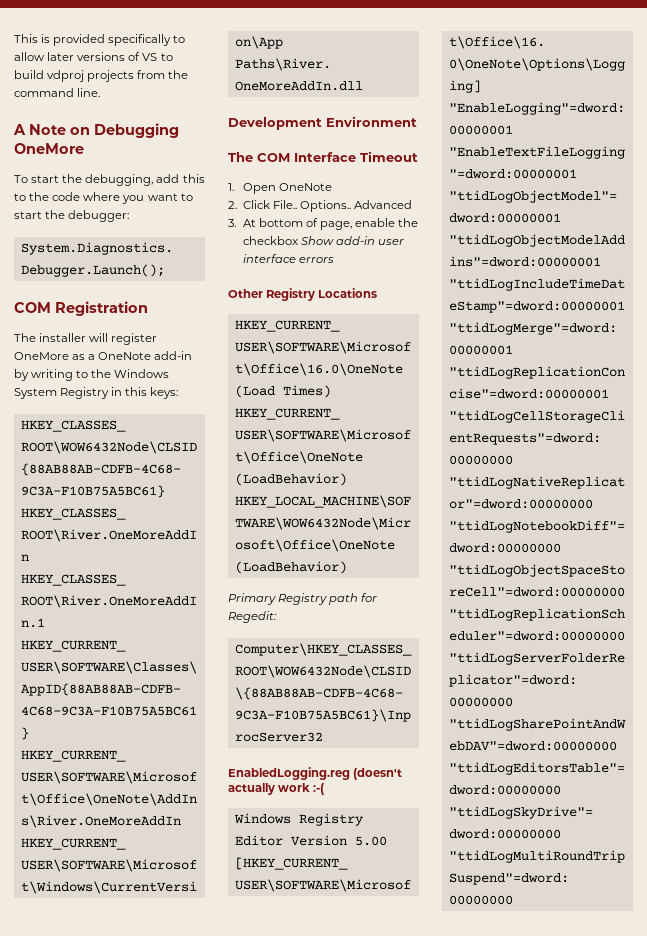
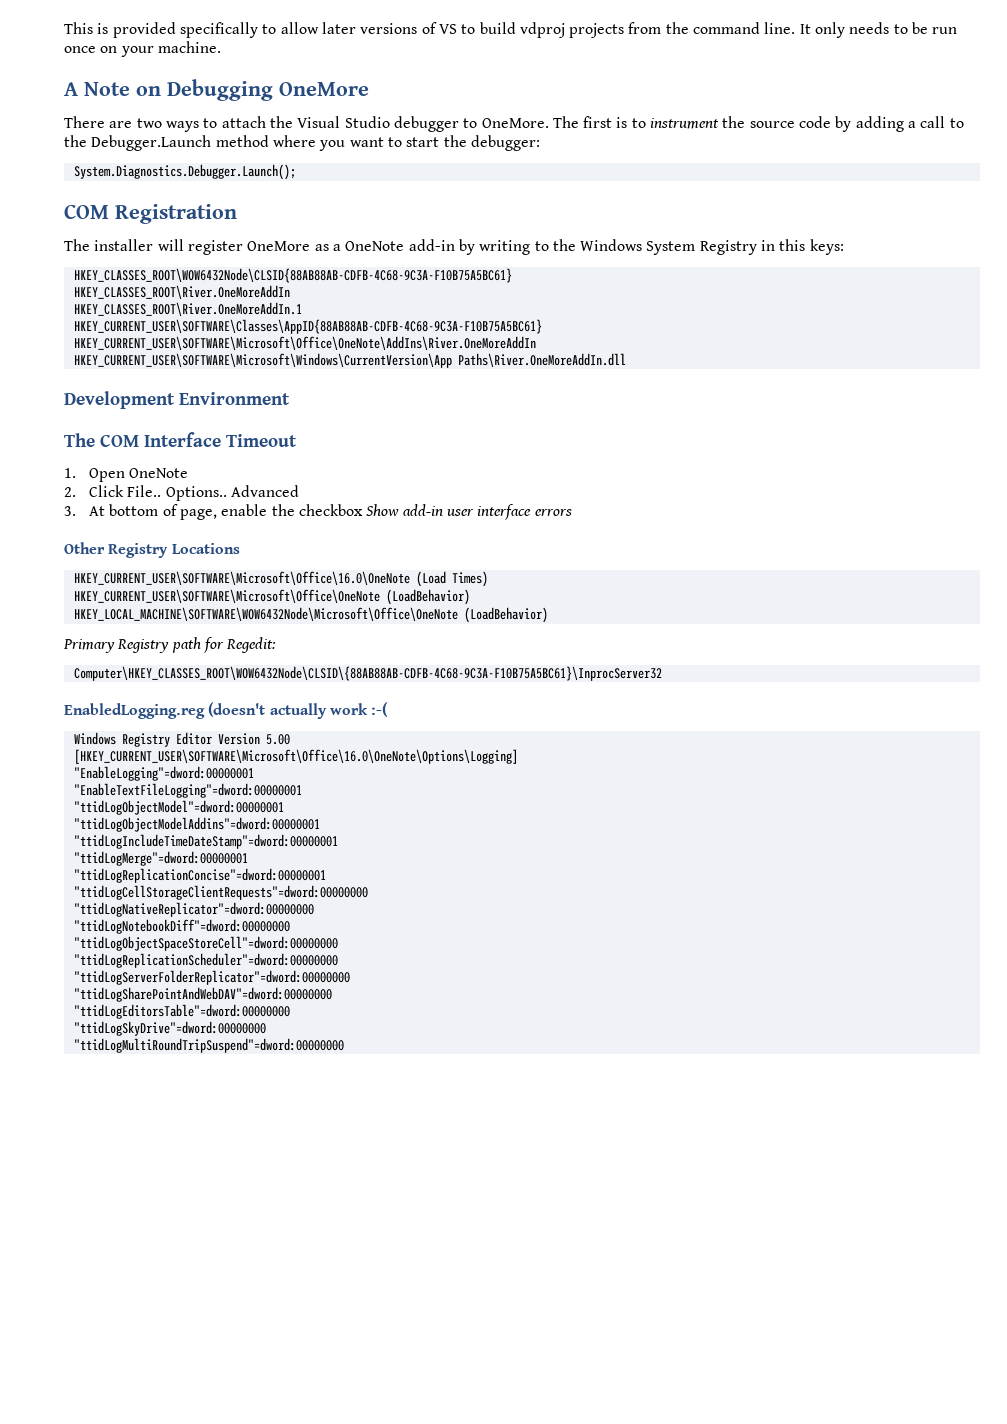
(101, 92) none -> [799,22,958,38] [64,41,221,57] It only needs to be run once on your machine.
[14,174,205,186] [14,192,81,201] To start the debugging, add this to the code -> [64,116,964,132] [64,135,269,151] There are two ways to attach the Visual Studio debugger to OneMore. The first is to instrument the source code by adding a call to the Debugger.Launch method

